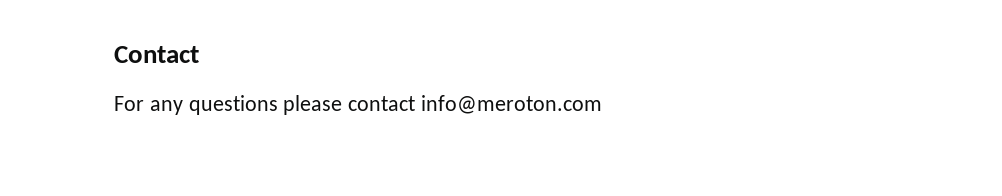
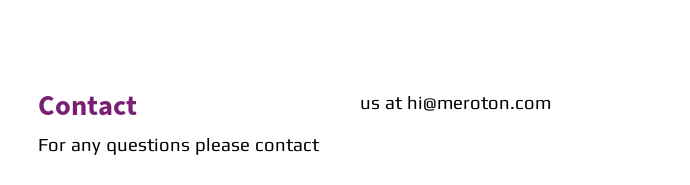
[421,95,603,114] info@meroton.com -> [360,96,551,111] us at hi@meroton.com

